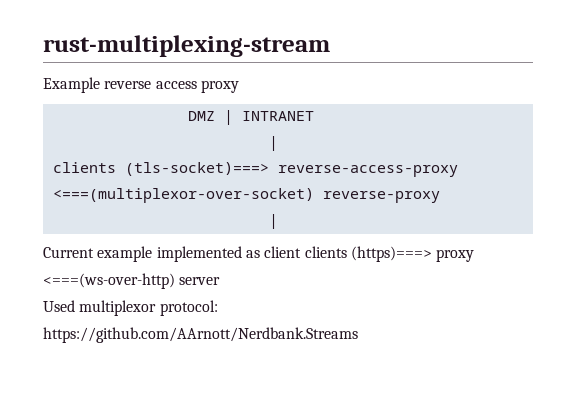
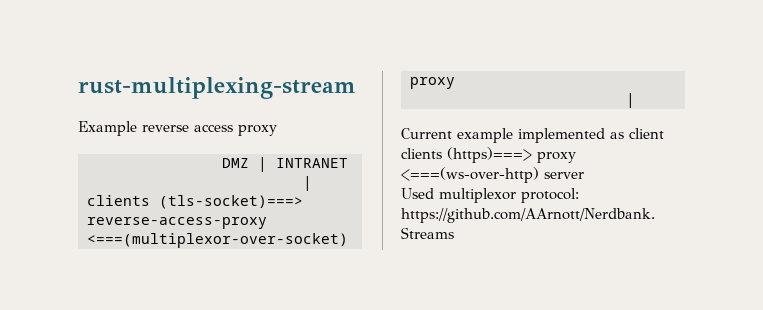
[322,191,440,203] reverse-proxy -> [410,77,455,89] proxy

